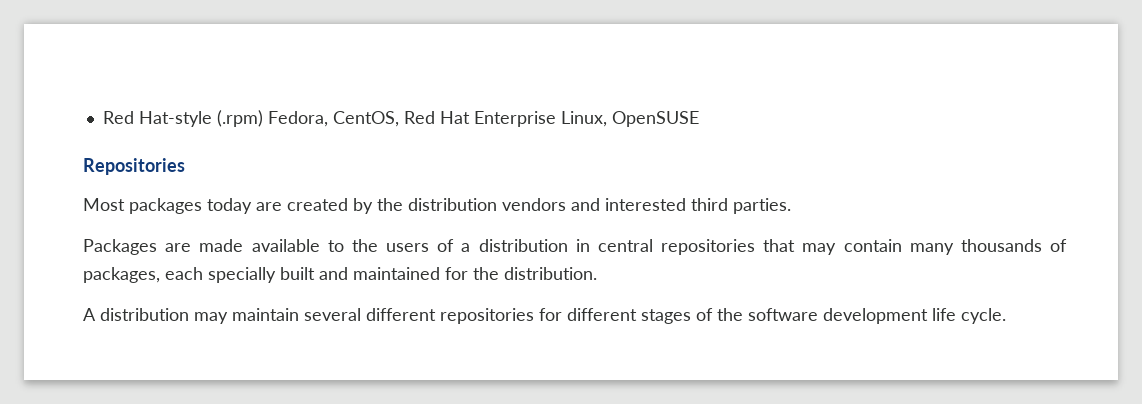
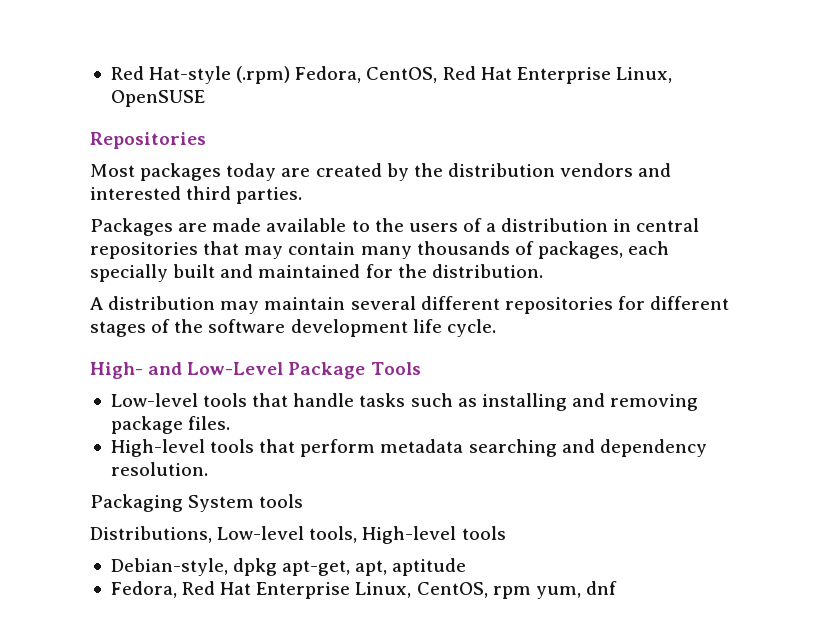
(1006, 316) none -> [90,362,421,379] [110,393,699,411] [110,416,231,434] [110,439,707,457] [110,462,208,476] [90,494,304,512] [90,526,506,544] [110,558,467,576] [110,581,617,599] // High- and Low-Level Package Tools // Low-level tools that handle tasks such as installing and removing package files. // High-level tools that perform metadata searching and dependency resolution. // Packaging System tools // Distributions, Low-level tools, High-level tools // Debian-style, dpkg apt-get, apt, aptitude // Fedora, Red Hat Enterprise Linux, CentOS, rpm yum, dnf

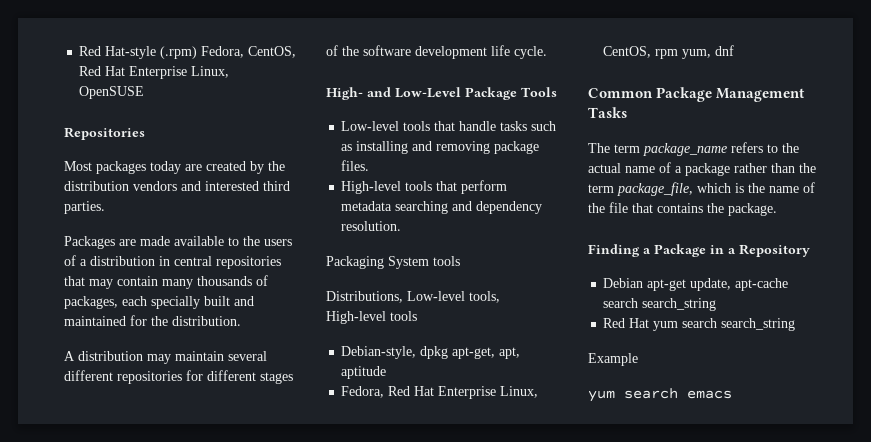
(617, 588) none -> [588,87,806,102] [588,107,627,118] [588,142,799,156] [588,162,816,176] [588,182,815,196] [588,202,777,216] [588,244,810,257] [603,278,789,291] [603,298,717,311] [603,318,796,331] [588,353,638,366] [588,388,732,402] // Common Package Management Tasks // The term package_name refers to the actual name of a package rather than the term package_file, which is the name of the file that contains the package. // Finding a Package in a Repository // Debian apt-get update, apt-cache search search_string // Red Hat yum search search_string // Example // yum search emacs

